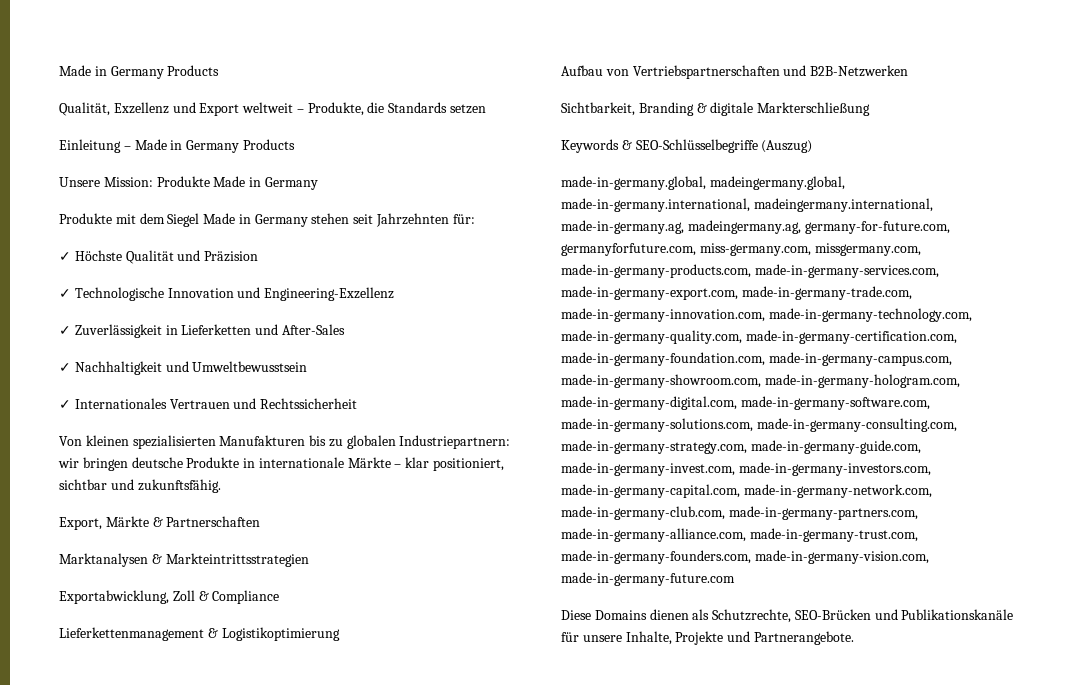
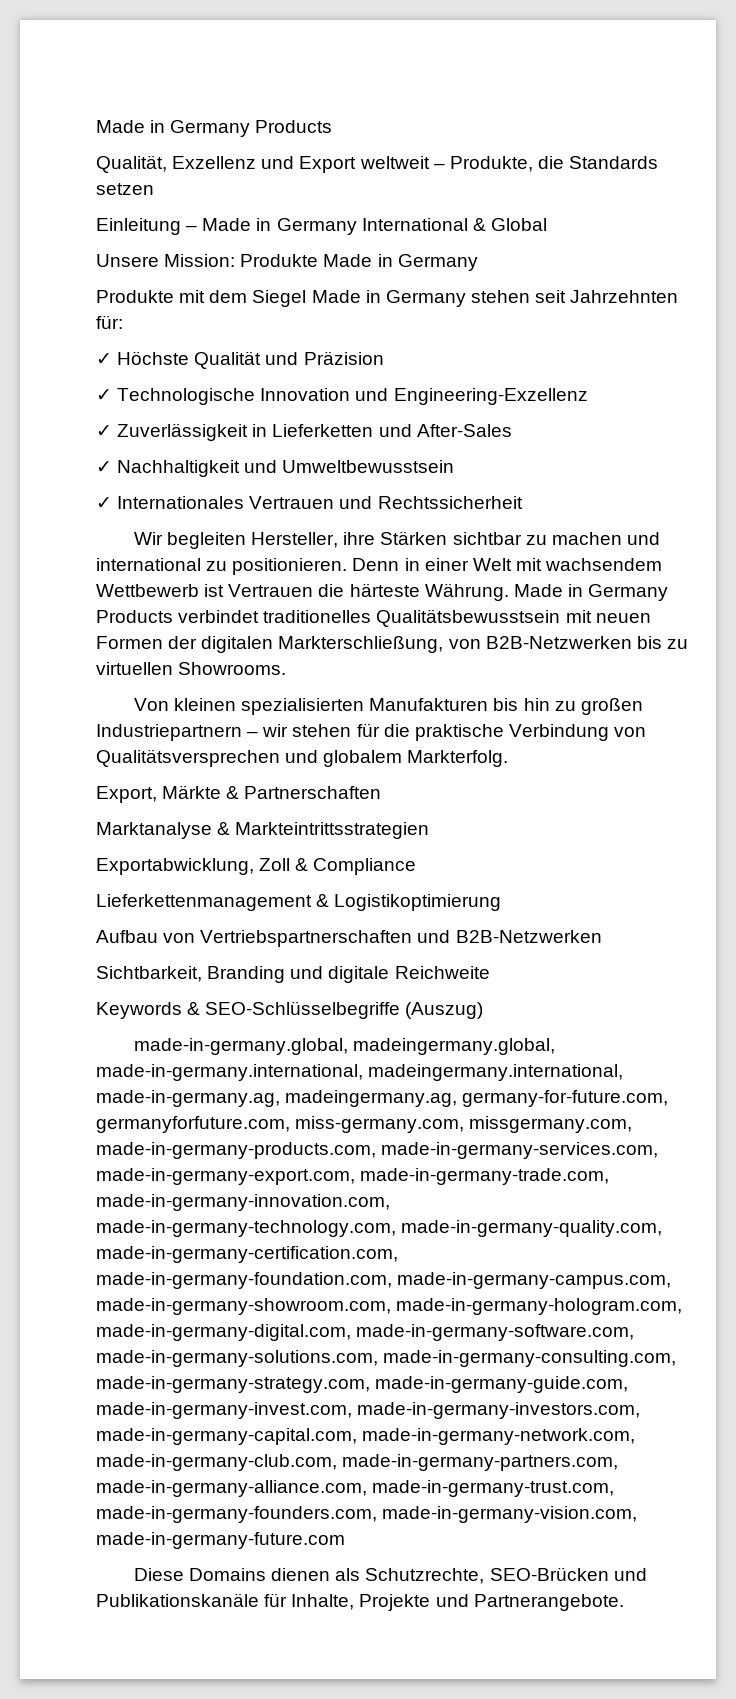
[242,139,295,150] Products -> [361,218,547,231] International & Global
(358, 403) none -> [133,531,660,549] [96,558,663,575] [96,583,669,601] [96,609,651,627] [96,636,688,653] [96,662,287,675] // Wir begleiten Hersteller, ihre Stärken sichtbar zu machen und international zu positionieren. Denn in einer Welt mit wachsendem Wettbewerb ist Vertrauen die härteste Währung. Made in Germany Products verbindet traditionelles Qualitätsbewusstsein mit neuen Formen der digitalen Markterschließung, von B2B-Netzwerken bis zu virtuellen Showrooms.
[328,435,511,449] [58,457,505,471] [59,479,221,493] zu globalen Industriepartnern: wir bringen deutsche Produkte in internationale Märkte – klar positioniert, sichtbar und zukunftsfähig. -> [523,698,643,715] [96,723,647,741] [96,749,509,767] hin zu großen Industriepartnern – wir stehen für die praktische Verbindung von Qualitätsversprechen und globalem Markterfolg.
[59,553,148,567] Marktanalysen -> [96,822,212,839] Marktanalyse
[696,102,871,116] & digitale Markterschließung -> [290,966,490,983] und digitale Reichweite
[582,635,622,642] unsere -> (288, 1600) none

